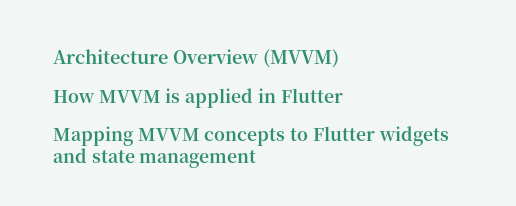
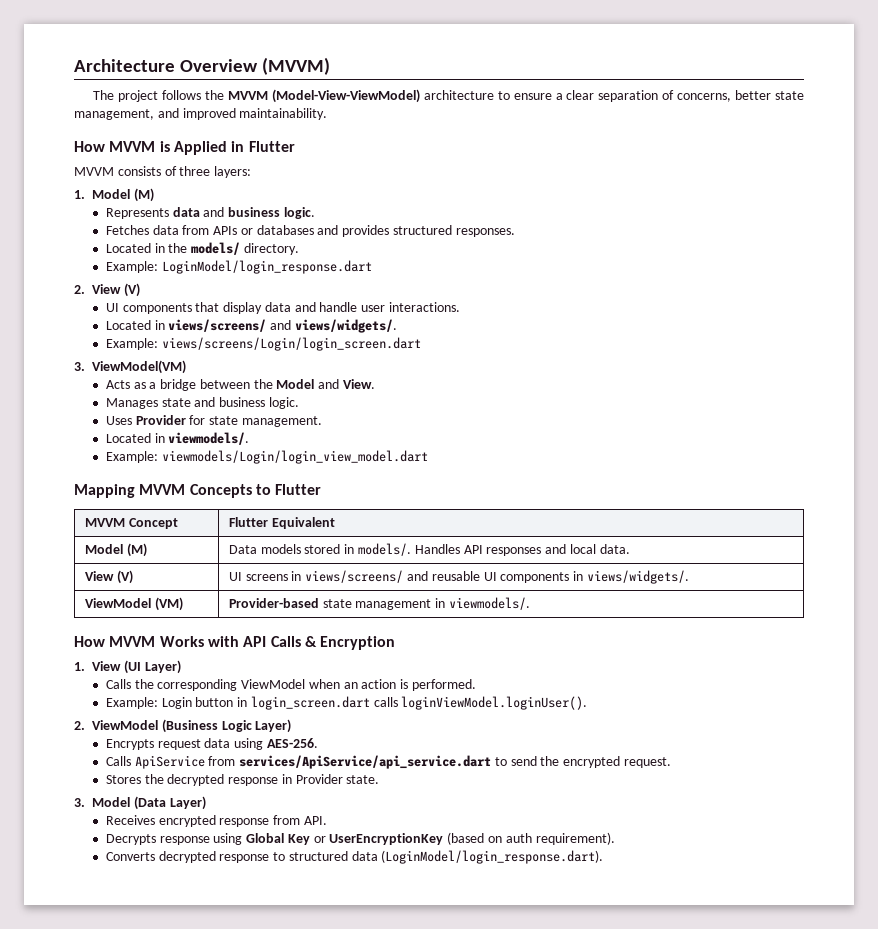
(339, 58) none -> [93,89,804,103] [74,108,328,120] // The project follows the MVVM (Model-View-ViewModel) architecture to ensure a clear separation of concerns, better state management, and improved maintainability.
[185,88,254,108] applied -> [173,141,227,155] Applied
(343, 95) none -> [74,166,252,178] [74,188,154,202] [105,207,315,219] [105,225,515,237] [105,242,299,255] [105,260,372,274] [74,283,140,297] [105,302,461,314] [105,319,397,333] [105,337,421,351] [74,360,186,374] [105,379,376,391] [105,397,299,409] [105,415,322,427] [105,432,250,445] [105,450,428,464] // MVVM consists of three layers: // 1. Model (M) // Represents data and business logic. // Fetches data from APIs or databases and provides structured responses. // Located in the models/ directory. // Example: LoginModel/login_response.dart // 2. View (V) // UI components that display data and handle user interactions. // Located in views/screens/ and views/widgets/. // Example: views/screens/Login/login_screen.dart // 3. ViewModel(VM) // Acts as a bridge between the Model and View. // Manages state and business logic. // Uses Provider for state management. // Located in viewmodels/. // Example: viewmodels/Login/login_view_model.dart
[204,128,286,146] concepts -> [189,484,252,498] Concepts
[378,126,449,146] [53,148,257,168] widgets and state management -> [84,518,178,529] [228,517,335,529] [84,543,147,557] [228,543,630,556] [84,570,133,584] [228,570,689,584] [84,597,183,611] [228,597,531,610] [74,636,396,650] [74,660,181,674] [105,679,477,691] [105,696,588,710] [74,719,292,733] [105,738,318,750] [105,755,672,769] [105,774,380,786] [74,796,206,810] [105,815,327,827] [105,832,615,845] [105,850,604,864] // MVVM Concept | Flutter Equivalent // Model (M) | Data models stored in models/. Handles API responses and local data. // View (V) | UI screens in views/screens/ and reusable UI components in views/widgets/. // ViewModel (VM) | Provider-based state management in viewmodels/. // How MVVM Works with API Calls & Encryption // 1. View (UI Layer) // Calls the corresponding ViewModel when an action is performed. // Example: Login button in login_screen.dart calls loginViewModel.loginUser(). // 2. ViewModel (Business Logic Layer) // Encrypts request data using AES-256. // Calls ApiService from services/ApiService/api_service.dart to send the encrypted request. // Stores the decrypted response in Provider state. // 3. Model (Data Layer) // Receives encrypted response from API. // Decrypts response using Global Key or UserEncryptionKey (based on auth requirement). // Converts decrypted response to structured data (LoginModel/login_response.dart).

